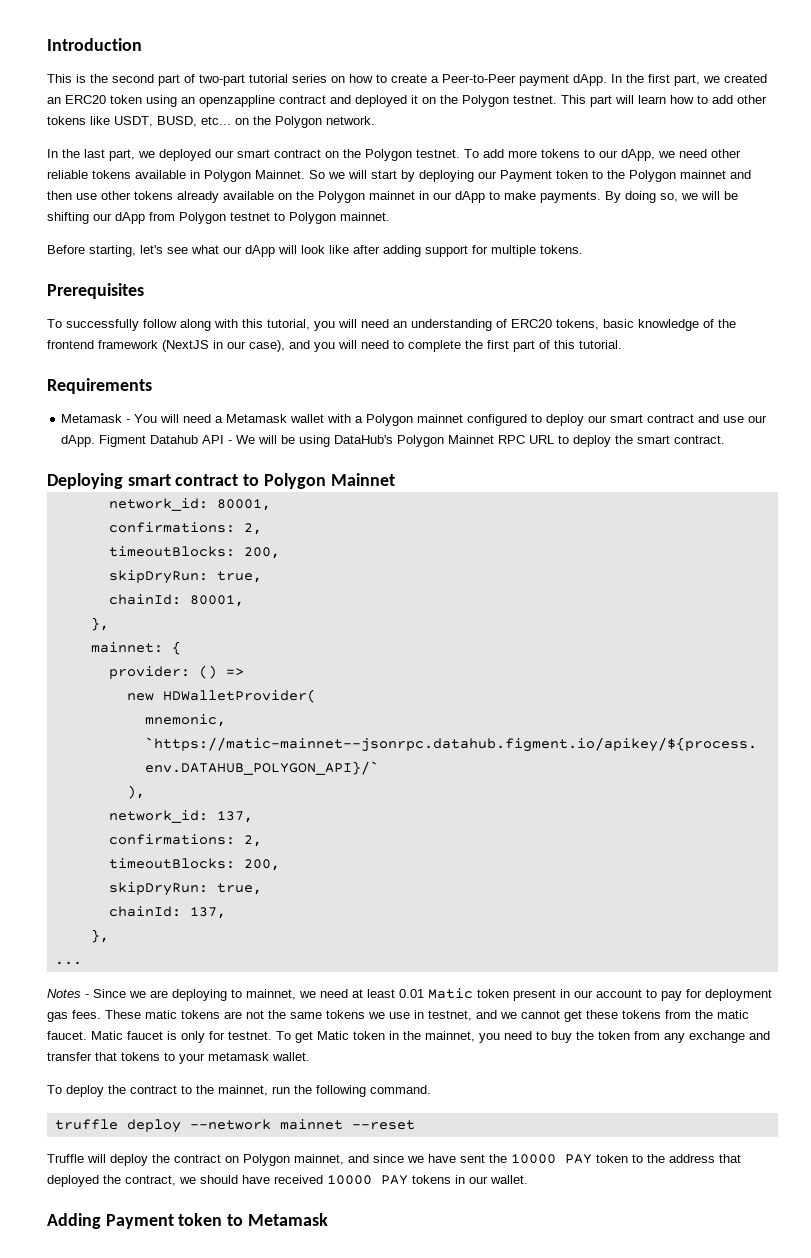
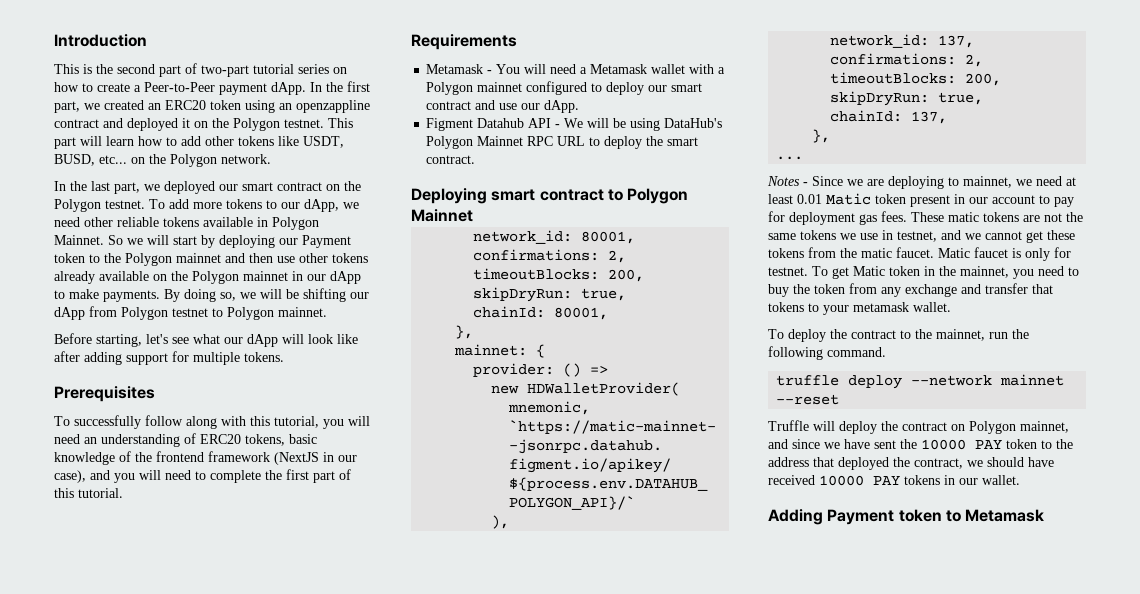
(96, 441) none -> (580, 106) //

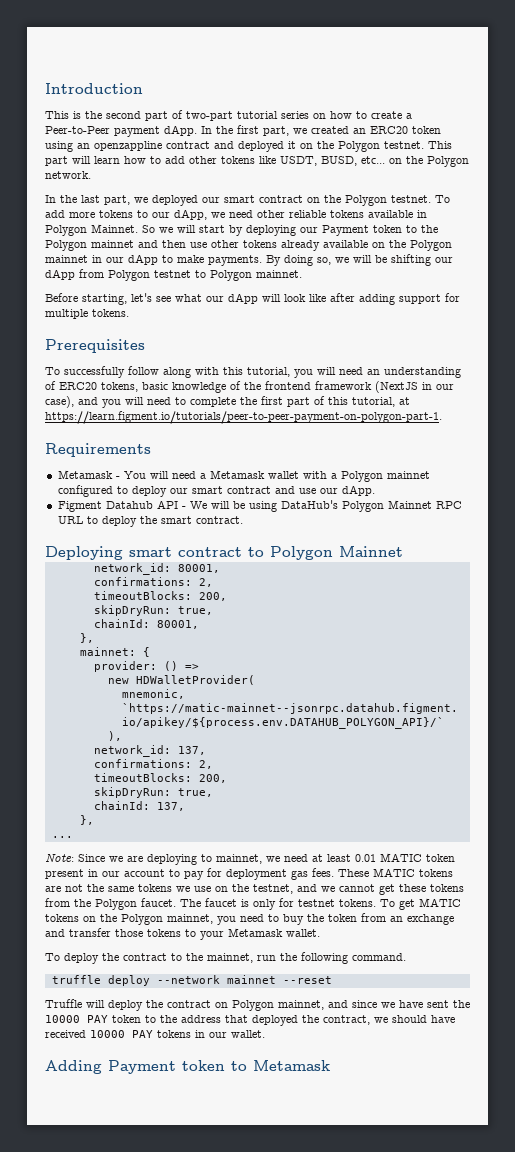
[78,488,123,498] tutorial. -> [352,397,410,407] [45,411,442,424] tutorial, at https://learn.figment.io/tutorials/peer-to-peer-payment-on-polygon-part-1.
[767,176,808,186] Notes - -> [45,853,74,862] Note:
[826,193,871,205] Matic -> [380,853,422,862] MATIC
[948,212,979,222] matic -> [373,868,415,877] MATIC
[882,230,893,240] in -> [215,884,249,892] on the
[861,247,970,258] matic faucet. Matic -> [95,898,201,910] Polygon faucet. The
[768,266,956,279] testnet. To get Matic token in the -> [298,898,461,910] [45,914,163,925] testnet tokens. To get MATIC tokens on the Polygon
[881,287,901,297] any -> [390,916,403,922] an
[1032,284,1053,294] that -> [115,929,143,937] those
[853,302,909,312] metamask -> [228,928,283,937] Metamask

